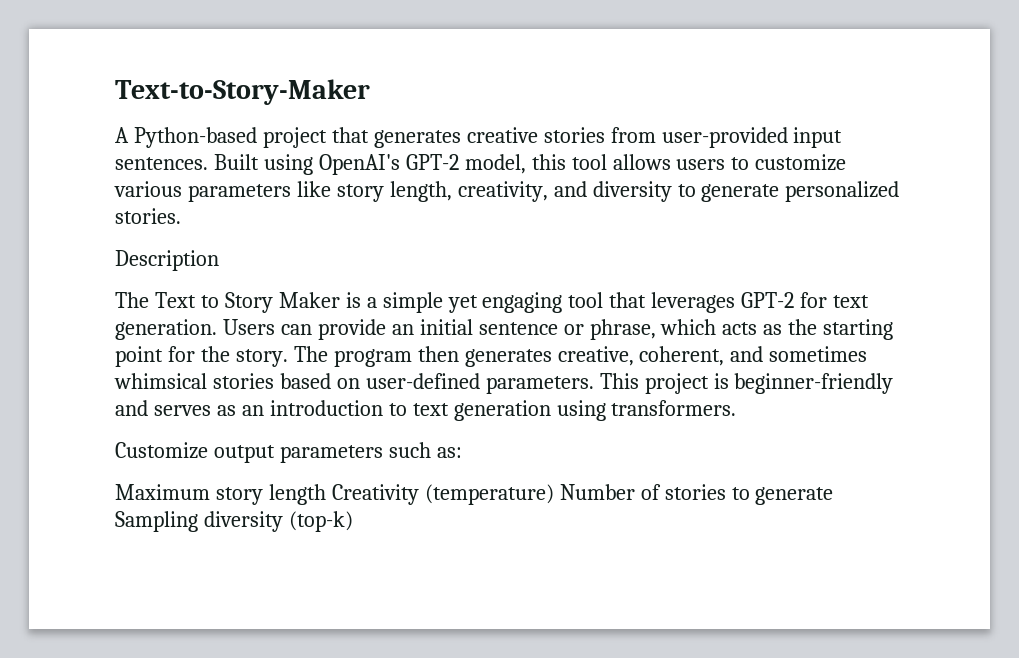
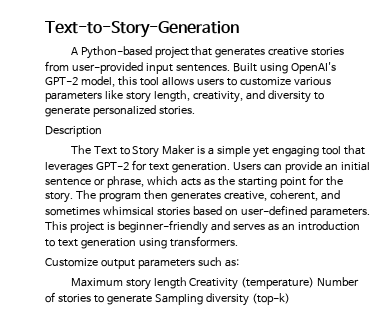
[115,79,370,105] Text-to-Story-Maker -> [45,21,239,38] Text-to-Story-Generation

